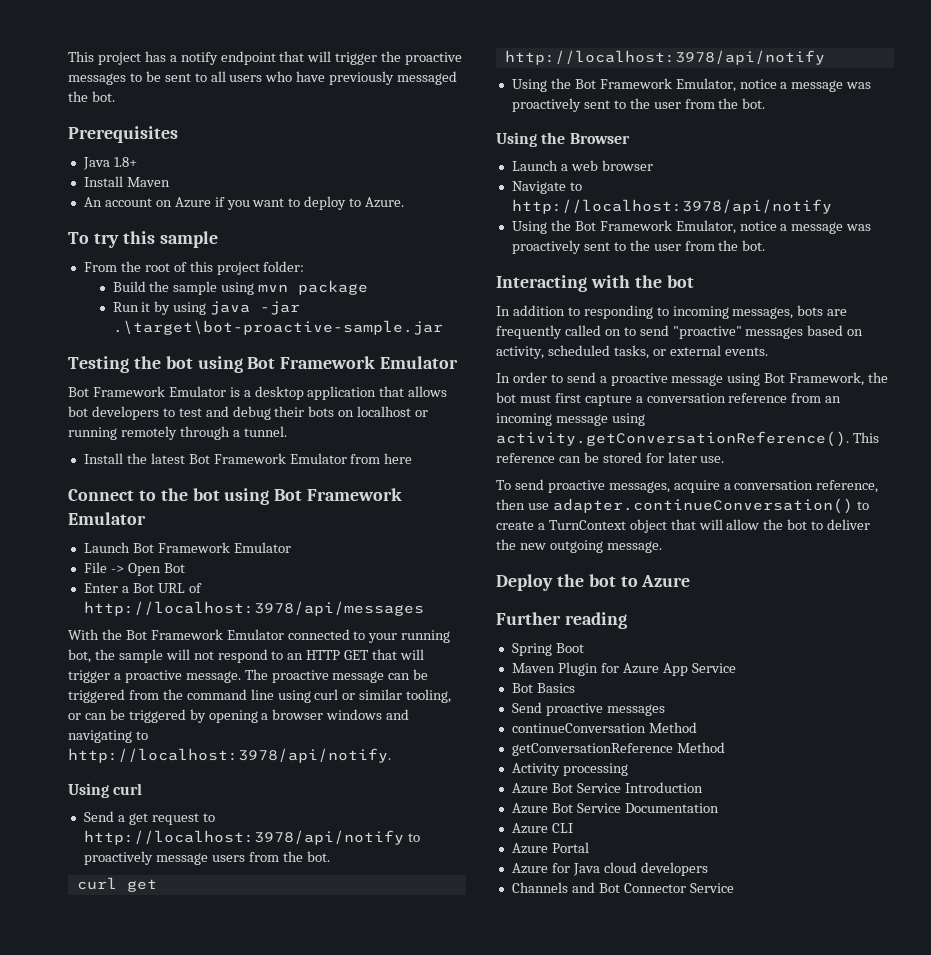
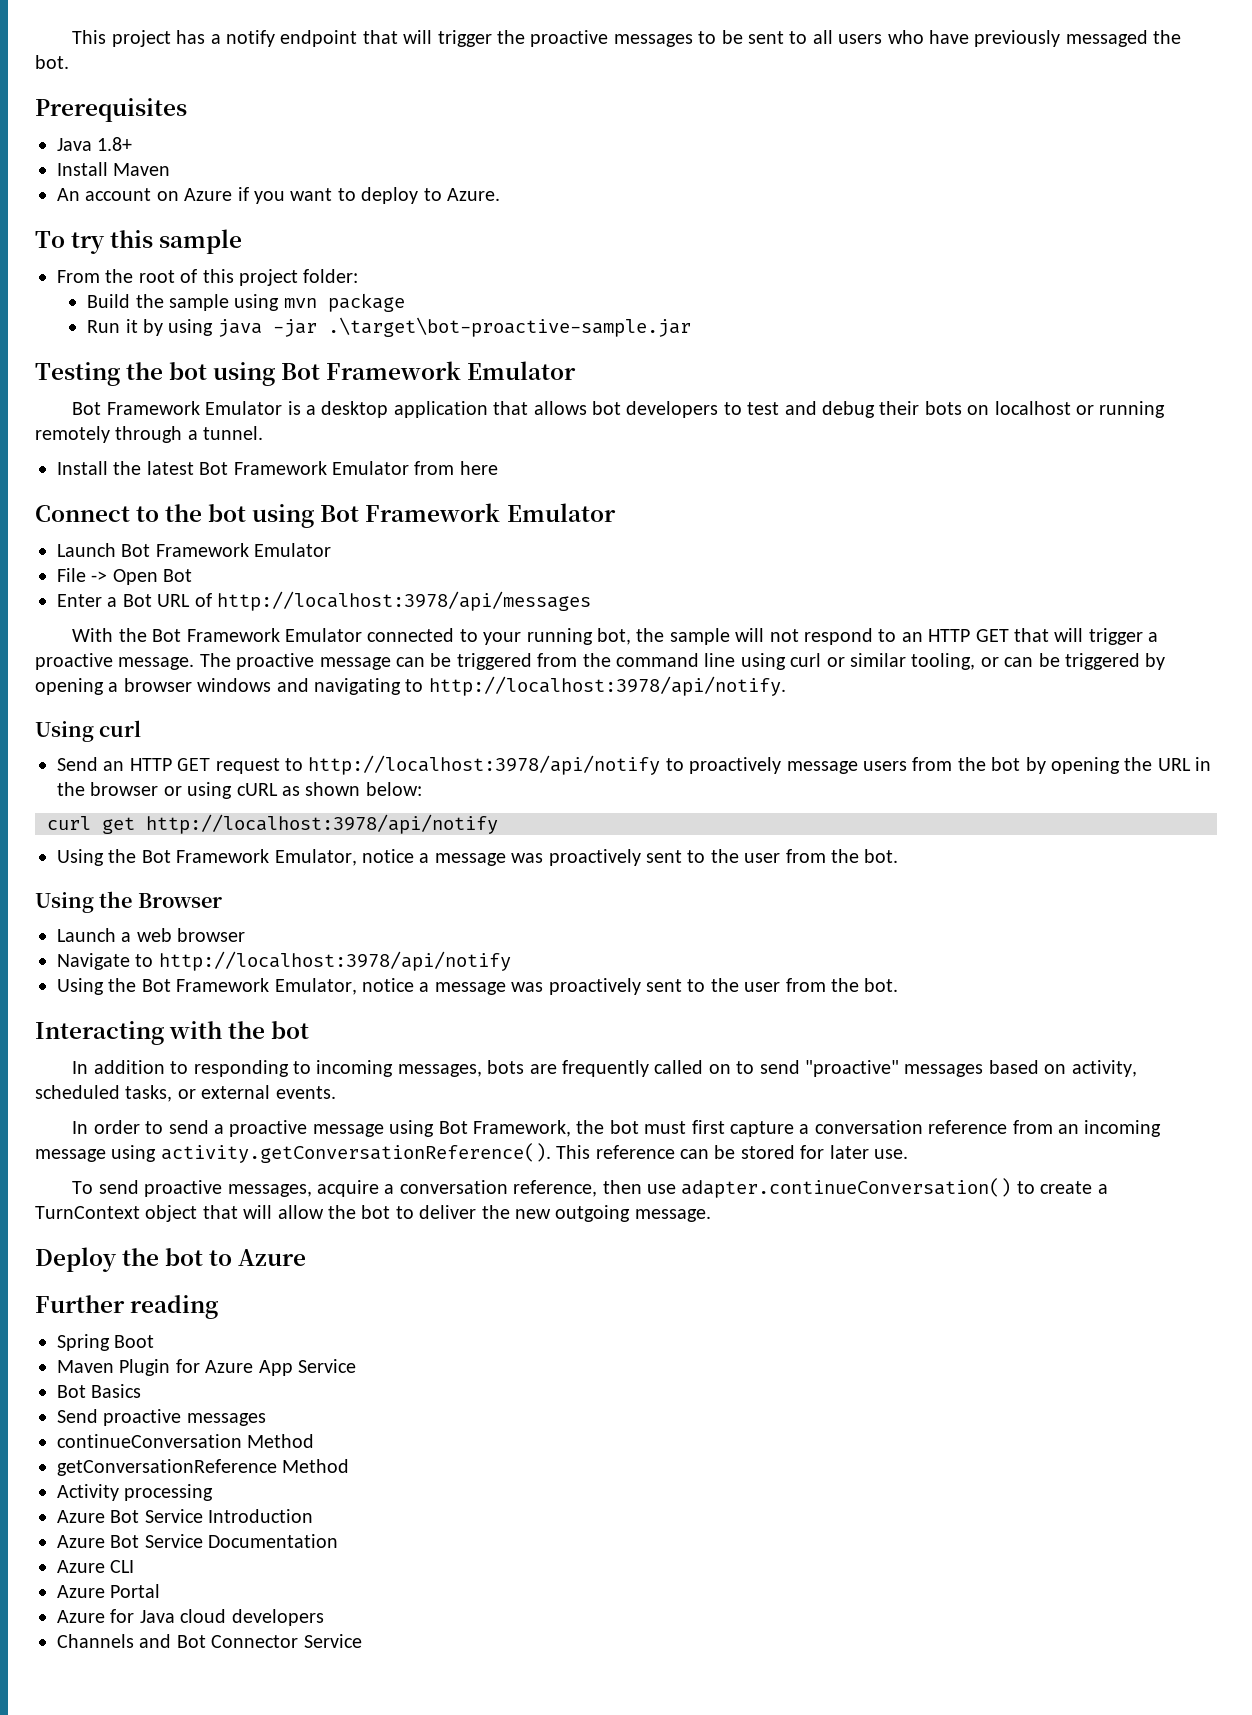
[117,813,148,825] a get -> [103,758,211,771] an HTTP GET
[306,851,330,862] bot. -> [991,757,1212,774] [57,782,422,799] bot by opening the URL in the browser or using cURL as shown below:

